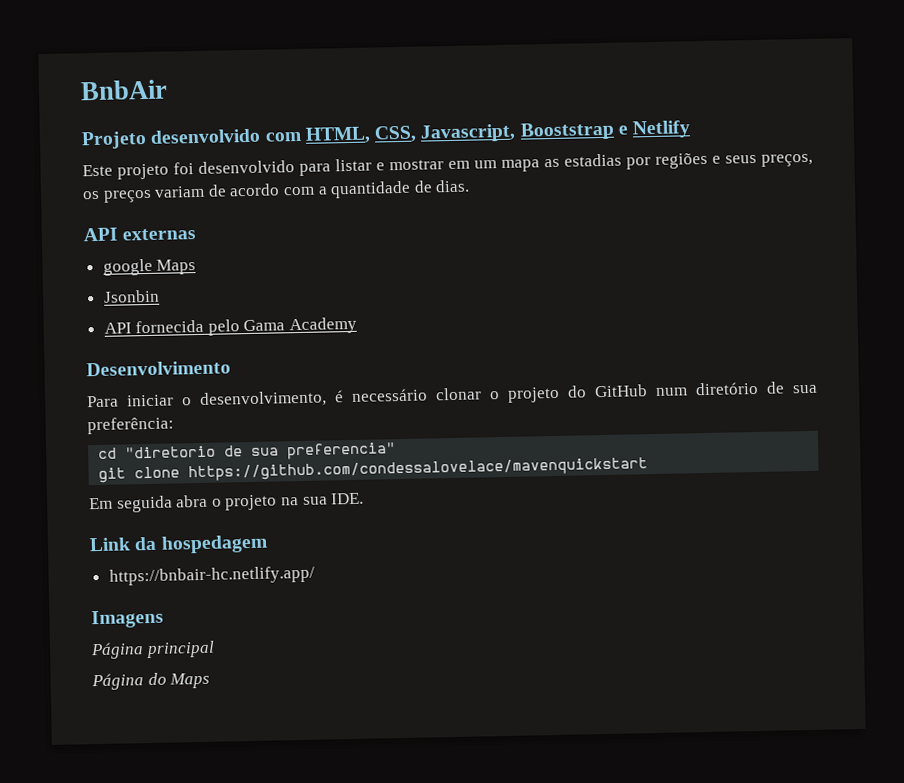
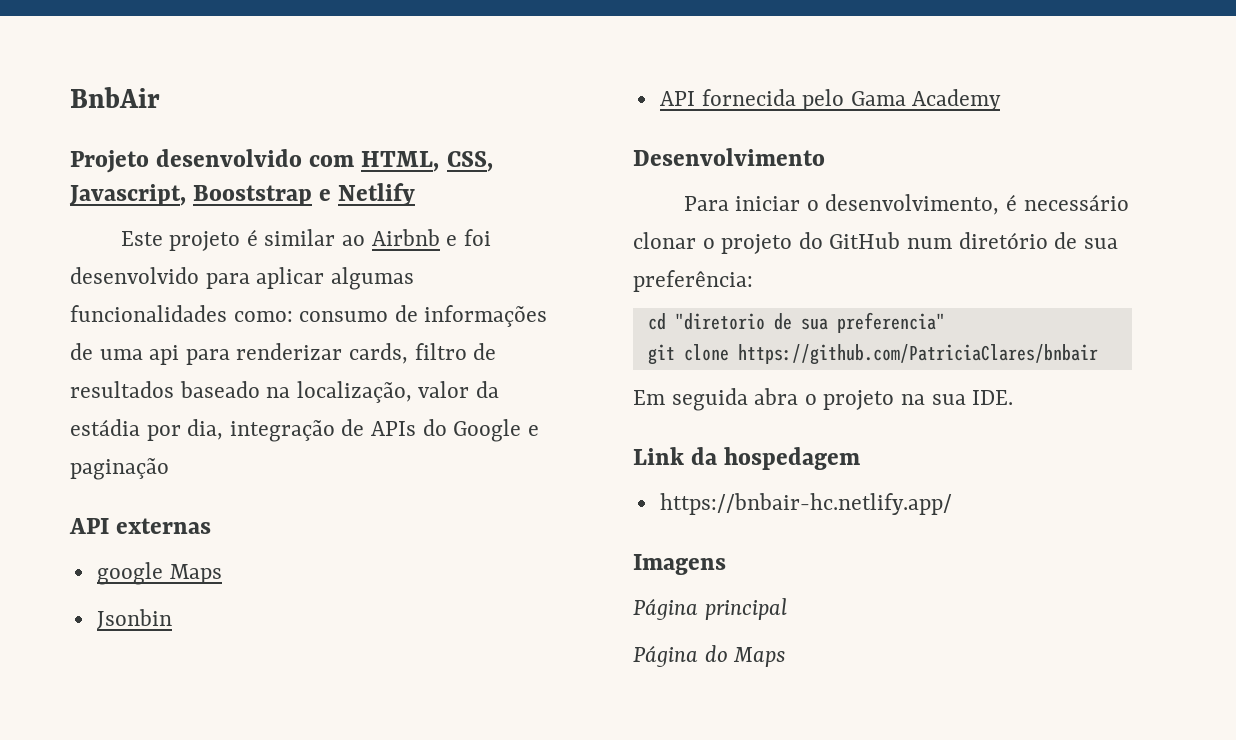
[173,152,813,176] [82,179,471,203] foi desenvolvido para listar e mostrar em um mapa as estadias por regiões e seus preços, os preços variam de acordo com a quantidade de dias. -> [246,229,491,246] [70,267,414,290] [70,305,548,327] [70,343,497,365] [70,381,500,403] [70,419,539,442] [70,458,169,480] é similar ao Airbnb e foi desenvolvido para aplicar algumas funcionalidades como: consumo de informações de uma api para renderizar cards, filtro de resultados baseado na localização, valor da estádia por dia, integração de APIs do Google e paginação
[188,457,649,482] https://github.com/condessalovelace/mavenquickstart -> [737,344,1098,365] https://github.com/PatriciaClares/bnbair

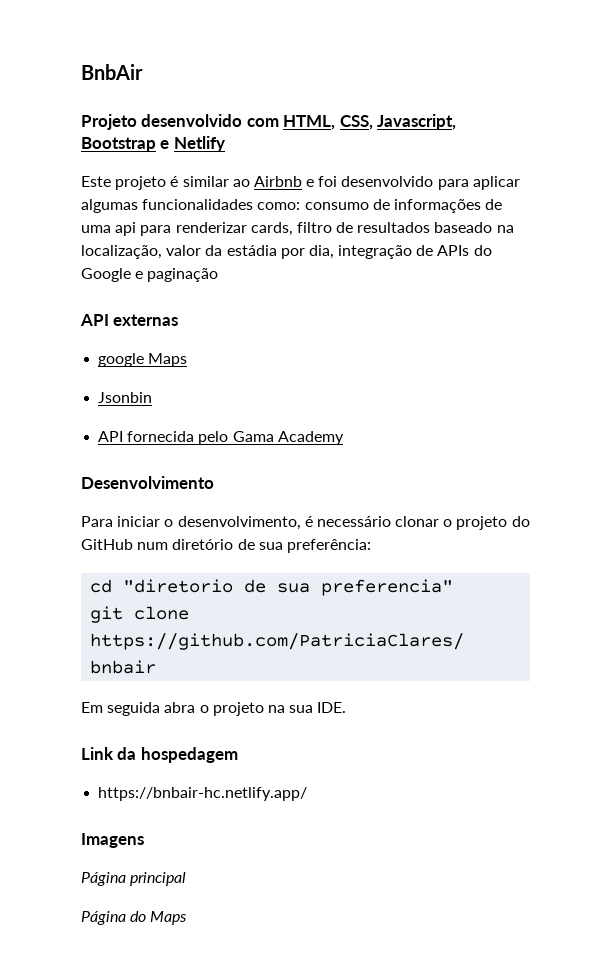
[193,185,313,206] Booststrap -> [81,137,156,152] Bootstrap

